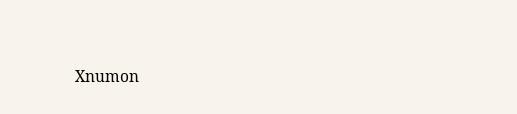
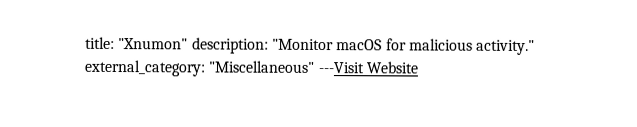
[75,70,139,82] Xnumon -> [85,36,536,56] [84,59,419,77] title: "Xnumon" description: "Monitor macOS for malicious activity." external_category: "Miscellaneous" ---Visit Website

